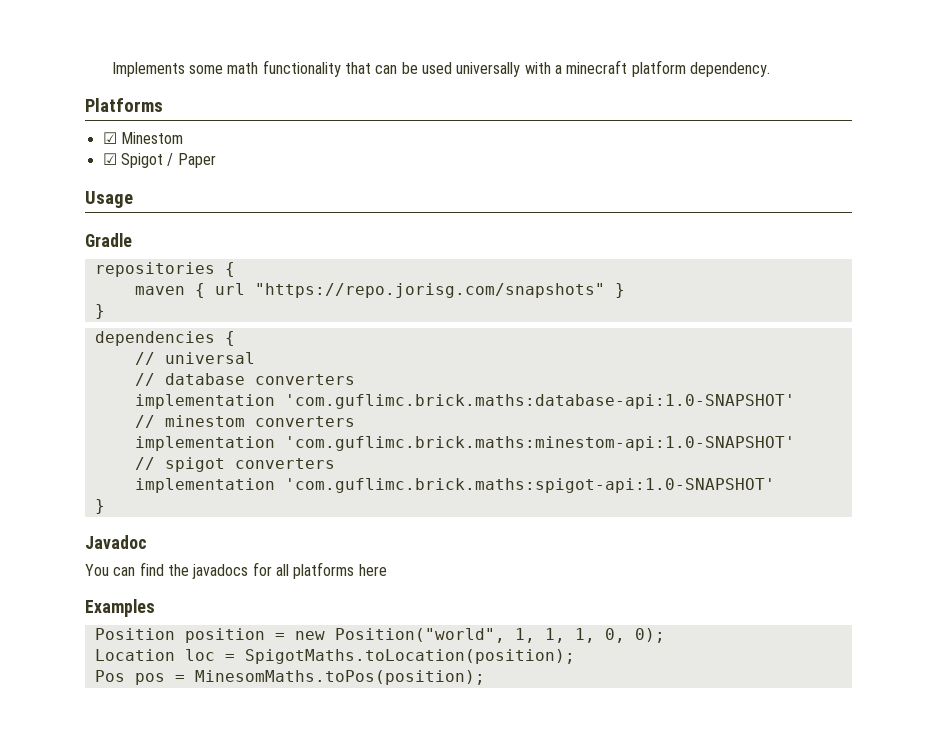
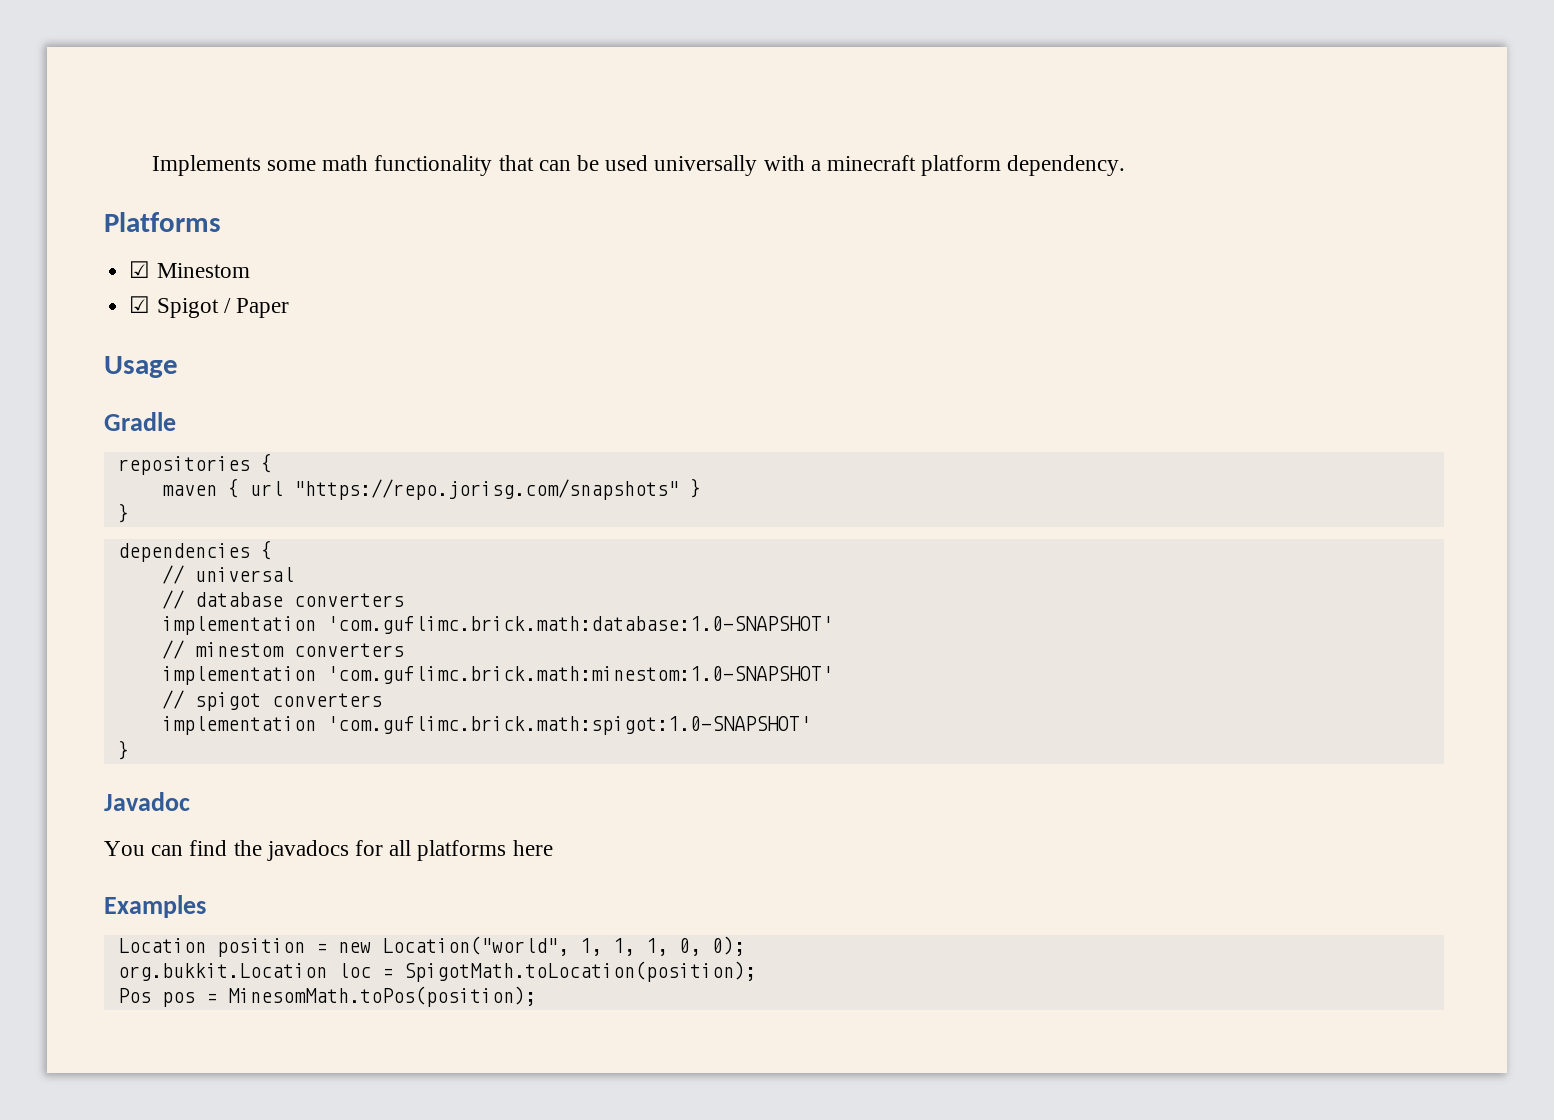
[284,394,795,409] 'com.guflimc.brick.maths:database-api:1.0-SNAPSHOT' -> [326,616,833,634] 'com.guflimc.brick.math:database:1.0-SNAPSHOT'
[284,436,795,451] 'com.guflimc.brick.maths:minestom-api:1.0-SNAPSHOT' -> [326,666,833,684] 'com.guflimc.brick.math:minestom:1.0-SNAPSHOT'
[284,478,775,493] 'com.guflimc.brick.maths:spigot-api:1.0-SNAPSHOT' -> [326,716,811,735] 'com.guflimc.brick.math:spigot:1.0-SNAPSHOT'
[94,628,175,640] Position -> [117,938,206,953] Location
[334,628,505,643] Position("world", -> [381,936,569,956] Location("world",
[94,649,175,661] Location -> [117,963,327,981] org.bukkit.Location
[244,649,575,664] SpigotMaths.toLocation(position); -> [403,961,756,982] SpigotMath.toLocation(position);
[194,670,485,685] MinesomMaths.toPos(position); -> [227,986,536,1007] MinesomMath.toPos(position);

